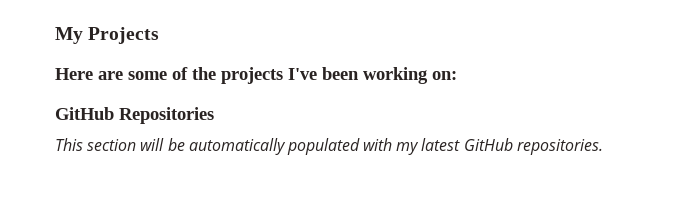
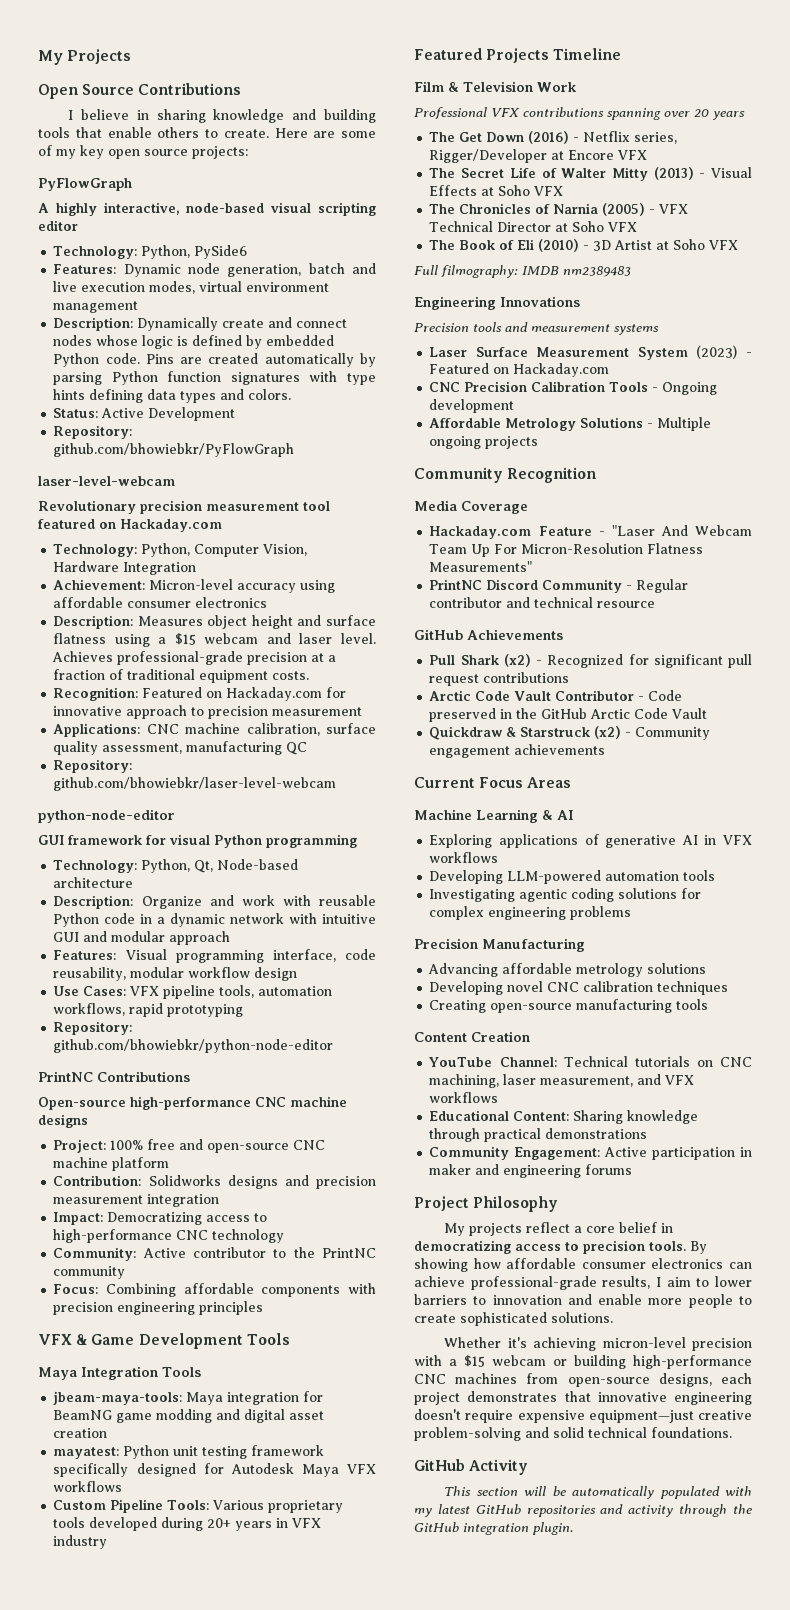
[55,67,457,84] [55,107,214,124] Here are some of the projects I've been working on: // GitHub Repositories -> [38,83,242,99] [68,109,376,123] [38,127,376,138] [38,145,248,159] [38,178,132,191] [38,202,377,216] [38,220,78,231] [53,245,248,259] [53,263,376,277] [53,281,330,294] [53,301,139,313] [53,317,348,331] [53,335,335,349] [53,353,376,367] [53,371,376,385] [53,389,292,403] [53,407,236,421] [53,425,133,439] [53,443,295,457] [38,476,175,486] [38,500,330,514] [38,519,222,532] [53,543,308,557] [53,561,197,575] [53,579,336,593] [53,597,268,608] [53,615,376,629] [53,633,376,647] [52,651,337,665] [53,669,310,683] [53,687,347,701] [53,705,363,719] [53,723,376,737] [53,741,308,755] [53,759,133,773] [53,777,337,791] [38,809,175,823] [38,834,357,848] [53,859,299,873] [53,877,134,888] [53,895,376,909] [53,913,377,927] [53,931,231,945] [53,949,376,963] [53,967,298,981] [53,985,333,999] [53,1003,244,1017] [53,1021,133,1035] [53,1039,334,1053] [38,1071,190,1082] [38,1096,347,1110] [38,1114,88,1128] [53,1139,326,1153] [53,1157,170,1171] [53,1175,376,1189] [53,1194,220,1207] [53,1212,268,1225] [53,1229,285,1243] [53,1247,376,1261] [53,1266,126,1279] [53,1283,376,1297] [53,1301,264,1315] [38,1333,290,1349] [38,1366,201,1380] [53,1391,324,1405] [53,1409,325,1423] [53,1428,108,1438] [53,1445,325,1459] [53,1463,376,1477] [53,1481,123,1492] [53,1499,344,1513] [53,1517,322,1531] [53,1535,108,1549] [414,48,622,63] [414,81,577,92] [414,107,745,120] [429,131,678,144] [429,149,648,163] [429,167,752,181] [429,185,564,196] [429,203,689,216] [429,221,638,232] [429,239,739,252] [414,265,631,278] [414,296,580,310] [414,322,659,335] [429,345,752,360] [429,363,610,377] [429,381,718,395] [429,399,515,413] [429,417,712,431] [429,436,539,449] [414,467,597,483] [414,500,528,514] [429,525,752,539] [429,543,704,557] [429,561,533,572] [429,579,689,593] [429,597,656,608] [414,629,563,640] [429,654,752,668] [429,672,570,686] [429,690,683,701] [429,708,708,722] [429,726,711,740] [429,744,606,758] [414,777,572,788] [414,809,574,823] [429,834,752,848] [429,852,499,863] [429,870,716,884] [429,888,702,902] [429,906,632,920] [414,938,585,952] [428,963,707,977] [429,981,729,995] [429,999,709,1013] [414,1031,530,1042] [429,1056,752,1067] [429,1074,695,1088] [429,1092,499,1103] [429,1110,699,1124] [429,1128,648,1142] [429,1146,752,1160] [429,1164,633,1178] [414,1196,559,1212] [444,1222,674,1236] [414,1240,707,1254] [414,1258,752,1272] [414,1276,752,1290] [414,1294,752,1308] [414,1312,613,1326] [444,1337,752,1351] [414,1355,752,1369] [414,1373,752,1387] [414,1391,752,1405] [414,1409,752,1423] [414,1427,732,1441] [414,1459,529,1475] Open Source Contributions // I believe in sharing knowledge and building tools that enable others to create. Here are some of my key open source projects: // PyFlowGraph // A highly interactive, node-based visual scripting editor // Technology: Python, PySide6 // Features: Dynamic node generation, batch and live execution modes, virtual environment management // Description: Dynamically create and connect nodes whose logic is defined by embedded Python code. Pins are created automatically by parsing Python function signatures with type hints defining data types and colors. // Status: Active Development // Repository: github.com/bhowiebkr/PyFlowGraph // laser-level-webcam // Revolutionary precision measurement tool featured on Hackaday.com // Technology: Python, Computer Vision, Hardware Integration // Achievement: Micron-level accuracy using affordable consumer electronics // Description: Measures object height and surface flatness using a $15 webcam and laser level. Achieves professional-grade precision at a fraction of traditional equipment costs. // Recognition: Featured on Hackaday.com for innovative approach to precision measurement // Applications: CNC machine calibration, surface quality assessment, manufacturing QC // Repository: github.com/bhowiebkr/laser-level-webcam // python-node-editor // GUI framework for visual Python programming // Technology: Python, Qt, Node-based architecture // Description: Organize and work with reusable Python code in a dynamic network with intuitive GUI and modular approach // Features: Visual programming interface, code reusability, modular workflow design // Use Cases: VFX pipeline tools, automation workflows, rapid prototyping // Repository: github.com/bhowiebkr/python-node-editor // PrintNC Contributions // Open-source high-performance CNC machine designs // Project: 100% free and open-source CNC machine platform // Contribution: Solidworks designs and precision measurement integration // Impact: Democratizing access to high-performance CNC technology // Community: Active contributor to the PrintNC community // Focus: Combining affordable components with precision engineering principles // VFX & Game Development Tools // Maya Integration Tools // jbeam-maya-tools: Maya integration for BeamNG game modding and digital asset creation // mayatest: Python unit testing framework specifically designed for Autodesk Maya VFX workflows // Custom Pipeline Tools: Various proprietary tools developed during 20+ years in VFX industry // Featured Projects Timeline // Film & Television Work // Professional VFX contributions spanning over 20 years // The Get Down (2016) - Netflix series, Rigger/Developer at Encore VFX // The Secret Life of Walter Mitty (2013) - Visual Effects at Soho VFX // The Chronicles of Narnia (2005) - VFX Technical Director at Soho VFX // The Book of Eli (2010) - 3D Artist at Soho VFX // Full filmography: IMDB nm2389483 // Engineering Innovations // Precision tools and measurement systems // Laser Surface Measurement System (2023) - Featured on Hackaday.com // CNC Precision Calibration Tools - Ongoing development // Affordable Metrology Solutions - Multiple ongoing projects // Community Recognition // Media Coverage // Hackaday.com Feature - "Laser And Webcam Team Up For Micron-Resolution Flatness Measurements" // PrintNC Discord Community - Regular contributor and technical resource // GitHub Achievements // Pull Shark (x2) - Recognized for significant pull request contributions // Arctic Code Vault Contributor - Code preserved in the GitHub Arctic Code Vault // Quickdraw & Starstruck (x2) - Community engagement achievements // Current Focus Areas // Machine Learning & AI // Exploring applications of generative AI in VFX workflows // Developing LLM-powered automation tools // Investigating agentic coding solutions for complex engineering problems // Precision Manufacturing // Advancing affordable metrology solutions // Developing novel CNC calibration techniques // Creating open-source manufacturing tools // Content Creation // YouTube Channel: Technical tutorials on CNC machining, laser measurement, and VFX workflows // Educational Content: Sharing knowledge through practical demonstrations // Community Engagement: Active participation in maker and engineering forums // Project Philosophy // My projects reflect a core belief in democratizing access to precision tools. By showing how affordable consumer electronics can achieve professional-grade results, I aim to lower barriers to innovation and enable more people to create sophisticated solutions. // Whether it's achieving micron-level precision with a $15 webcam or building high-performance CNC machines from open-source designs, each project demonstrates that innovative engineering doesn't require expensive equipment—just creative problem-solving and solid technical foundations. // GitHub Activity
[516,139,603,155] repositories. -> [526,1504,752,1517] [414,1522,573,1535] repositories and activity through the GitHub integration plugin.

